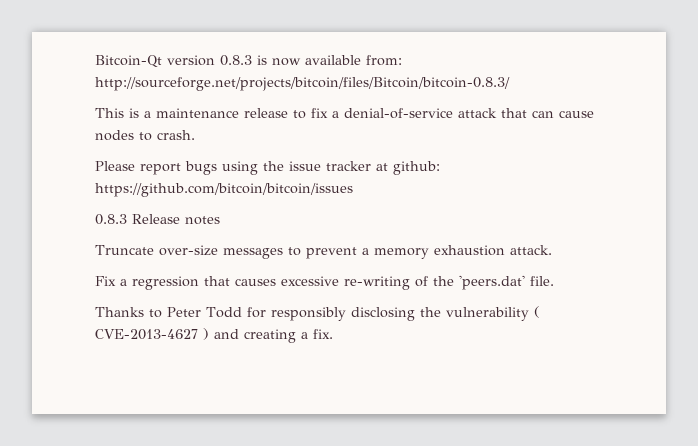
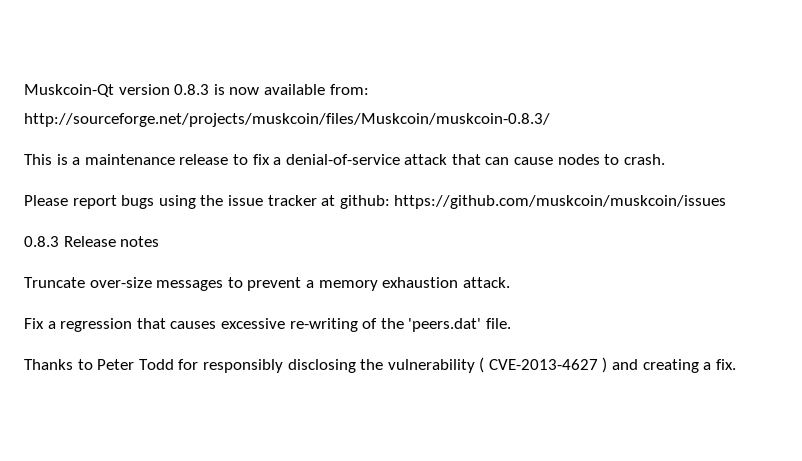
[95,55,162,68] Bitcoin-Qt -> [24,84,114,97] Muskcoin-Qt
[95,77,510,91] http://sourceforge.net/projects/bitcoin/files/Bitcoin/bitcoin-0.8.3/ -> [24,113,550,127] http://sourceforge.net/projects/muskcoin/files/Muskcoin/muskcoin-0.8.3/
[95,183,353,197] https://github.com/bitcoin/bitcoin/issues -> [394,195,727,209] https://github.com/muskcoin/muskcoin/issues

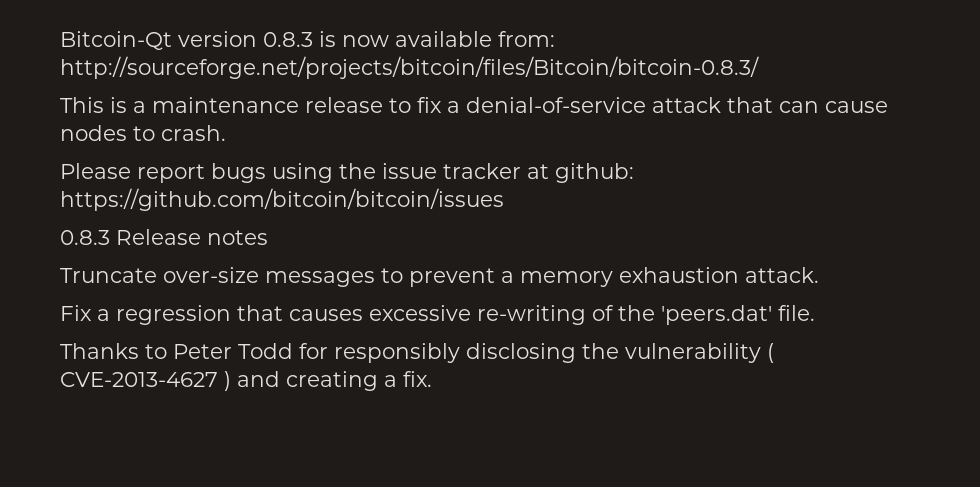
[24,84,114,97] Muskcoin-Qt -> [60,31,172,50] Bitcoin-Qt
[24,113,550,127] http://sourceforge.net/projects/muskcoin/files/Muskcoin/muskcoin-0.8.3/ -> [60,56,759,79] http://sourceforge.net/projects/bitcoin/files/Bitcoin/bitcoin-0.8.3/
[394,195,727,209] https://github.com/muskcoin/muskcoin/issues -> [60,188,504,211] https://github.com/bitcoin/bitcoin/issues

